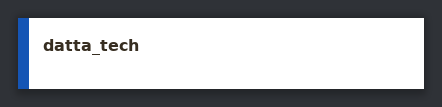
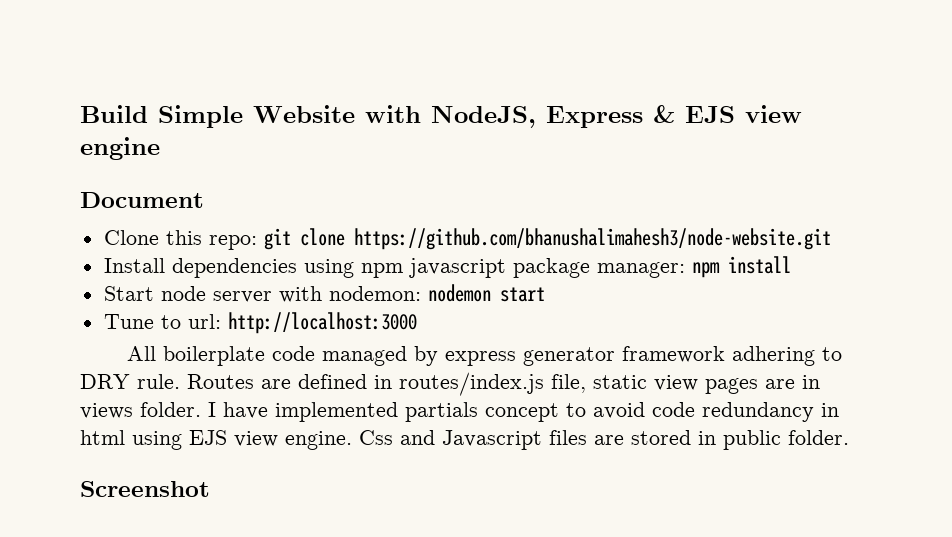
[43,39,139,55] datta_tech -> [80,105,802,128] [80,137,160,160] [80,192,204,208] [103,228,831,250] [103,256,791,278] [103,284,545,303] [103,312,417,334] [127,346,843,366] [80,372,820,396] [80,402,839,422] [80,430,849,450] [80,481,210,497] Build Simple Website with NodeJS, Express & EJS view engine // Document // Clone this repo: git clone https://github.com/bhanushalimahesh3/node-website.git // Install dependencies using npm javascript package manager: npm install // Start node server with nodemon: nodemon start // Tune to url: http://localhost:3000 // All boilerplate code managed by express generator framework adhering to DRY rule. Routes are defined in routes/index.js file, static view pages are in views folder. I have implemented partials concept to avoid code redundancy in html using EJS view engine. Css and Javascript files are stored in public folder. // Screenshot

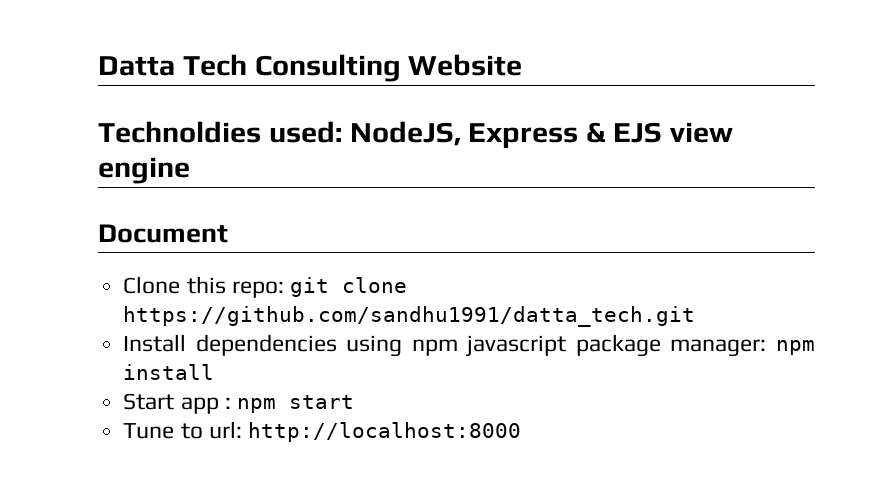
[80,105,243,128] Build Simple -> [98,54,401,82] Datta Tech Consulting
[365,105,421,123] with -> [98,121,342,143] // Technoldies used:
[353,228,831,250] https://github.com/bhanushalimahesh3/node-website.git -> [123,306,696,327] https://github.com/sandhu1991/datta_tech.git
[160,284,491,303] node server with nodemon: nodemon -> [180,397,276,414] app : npm
[227,312,417,334] [127,346,843,366] [80,372,820,396] [80,402,839,422] [80,430,849,450] [80,481,210,497] http://localhost:3000 // All boilerplate code managed by express generator framework adhering to DRY rule. Routes are defined in routes/index.js file, static view pages are in views folder. I have implemented partials concept to avoid code redundancy in html using EJS view engine. Css and Javascript files are stored in public folder. // Screenshot -> [247,422,521,442] http://localhost:8000

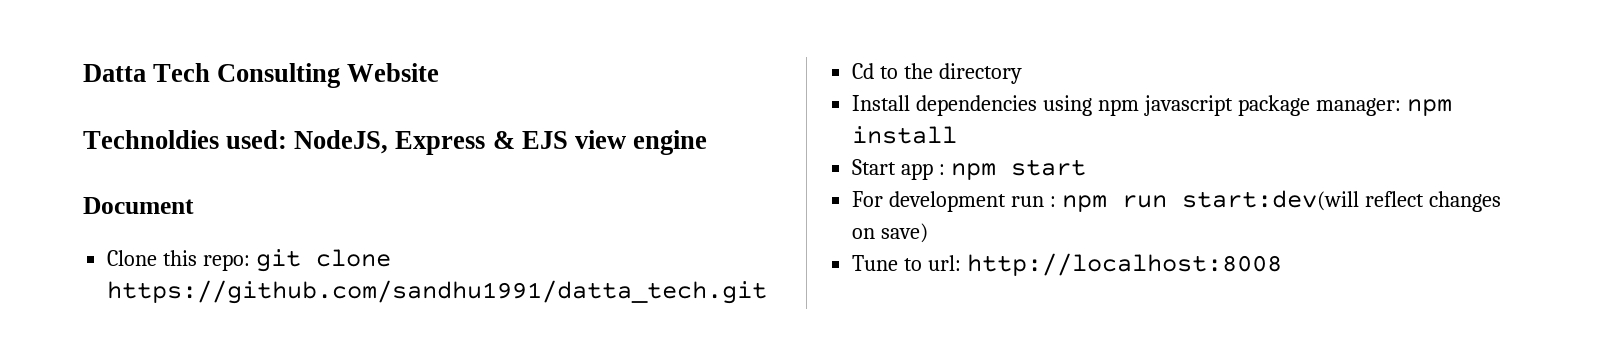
(696, 316) none -> [852,63,1023,84] // Cd to the directory
(354, 402) none -> [852,190,1501,212] [852,223,929,243] // For development run : npm run start:dev(will reflect changes on save)
[247,422,521,442] http://localhost:8000 -> [967,253,1283,276] http://localhost:8008

